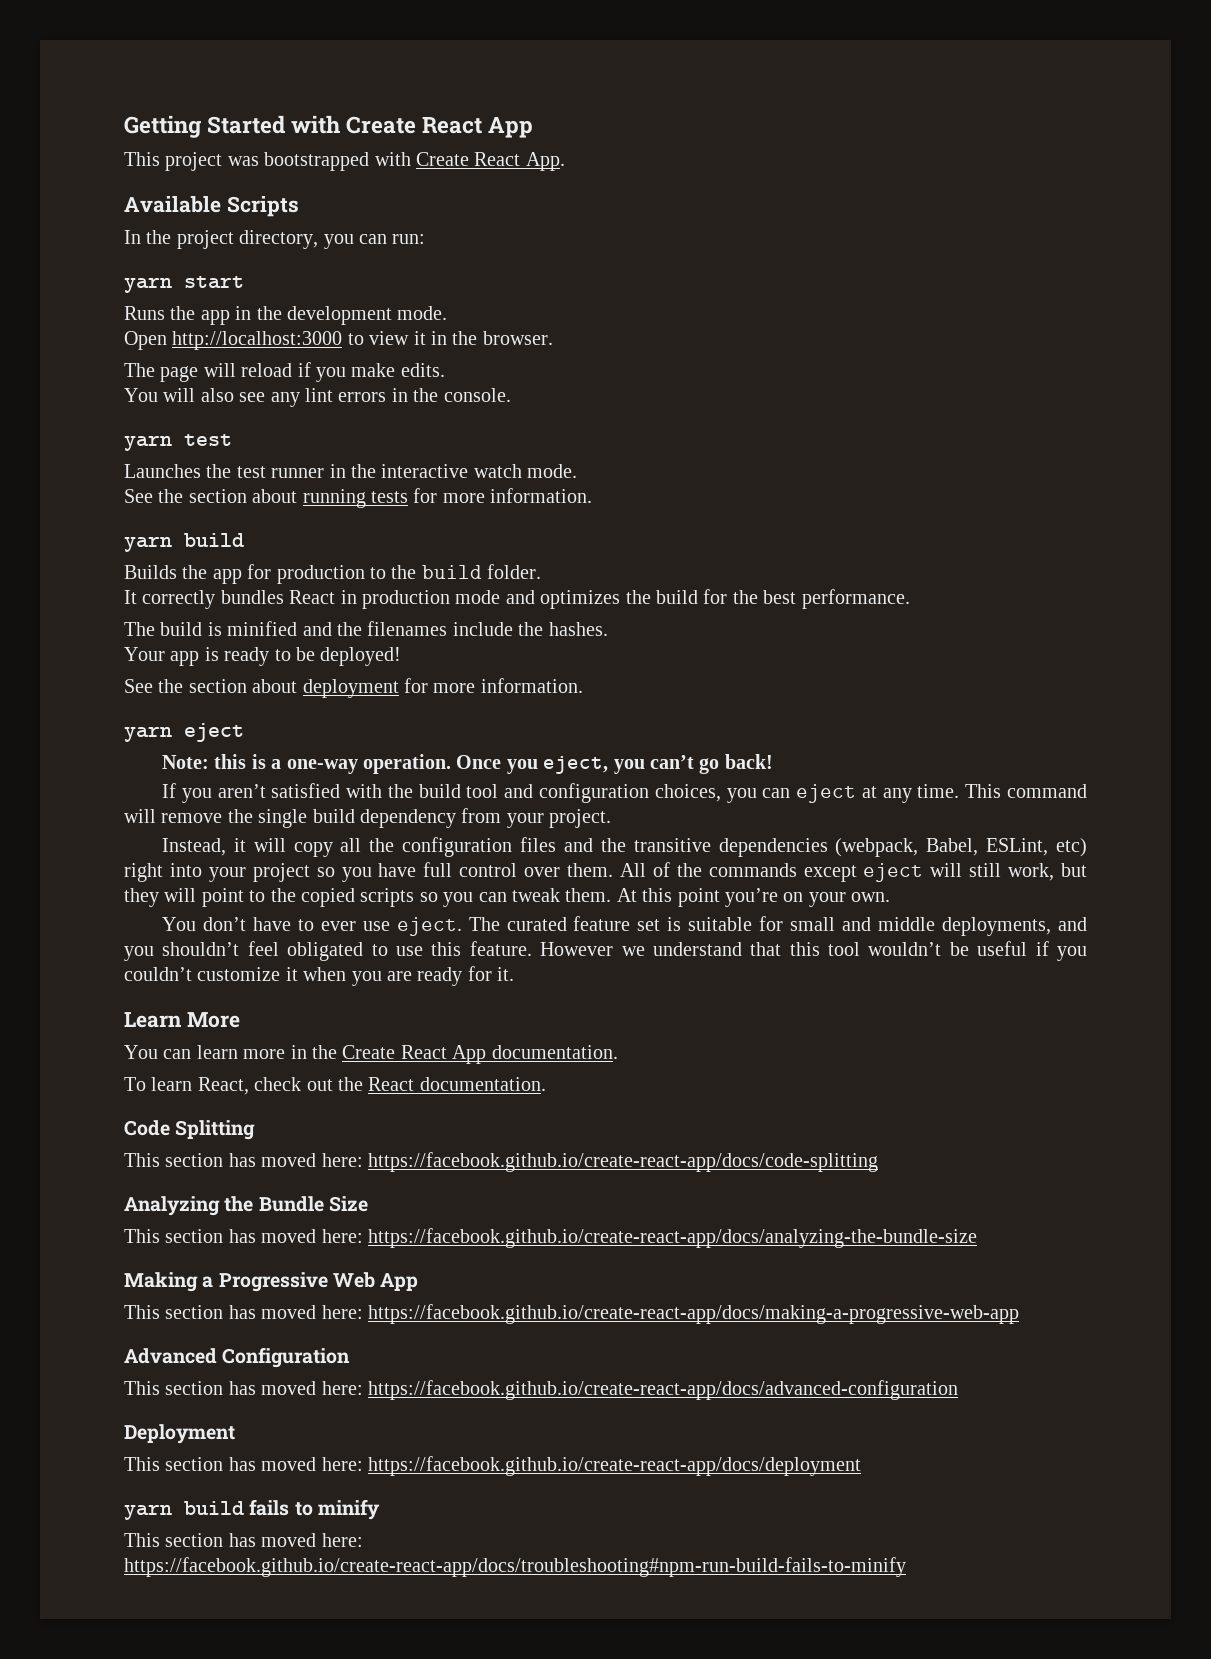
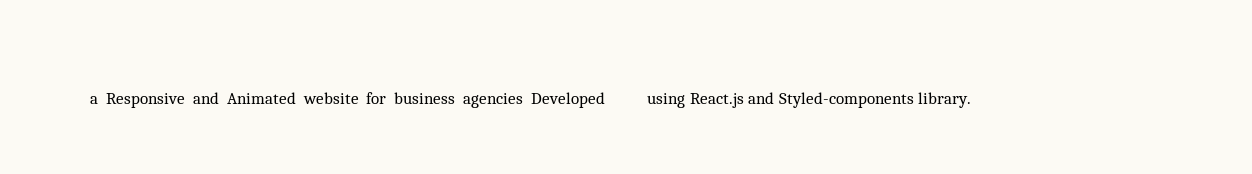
[124,115,534,138] [124,152,565,171] [124,196,299,217] [124,230,426,249] [124,276,244,293] [124,306,448,325] [124,331,553,350] [124,362,445,382] [124,388,511,407] [124,434,232,451] [124,464,578,478] [124,488,593,508] [124,533,244,552] [124,564,542,584] [124,589,910,609] [124,621,608,636] [124,647,402,666] [124,678,583,698] [124,723,244,742] [161,754,773,774] [161,783,1088,803] [124,808,612,828] [161,837,1087,857] [124,862,1087,882] [124,888,891,907] [161,916,1087,936] [124,941,1088,961] [124,966,515,986] [124,1012,240,1028] [124,1045,618,1064] [124,1077,546,1095] [124,1120,256,1140] [124,1152,878,1172] [124,1196,368,1216] [124,1228,977,1248] [124,1272,419,1292] [124,1304,1019,1324] [124,1347,351,1368] [124,1380,958,1400] [124,1424,235,1444] [124,1456,861,1476] [124,1499,380,1520] [124,1533,363,1547] [124,1557,906,1577] Getting Started with Create React App // This project was bootstrapped with Create React App. // Available Scripts // In the project directory, you can run: // yarn start // Runs the app in the development mode. // Open http://localhost:3000 to view it in the browser. // The page will reload if you make edits. // You will also see any lint errors in the console. // yarn test // Launches the test runner in the interactive watch mode. // See the section about running tests for more information. // yarn build // Builds the app for production to the build folder. // It correctly bundles React in production mode and optimizes the build for the best performance. // The build is minified and the filenames include the hashes. // Your app is ready to be deployed! // See the section about deployment for more information. // yarn eject // Note: this is a one-way operation. Once you eject, you can’t go back! // If you aren’t satisfied with the build tool and configuration choices, you can eject at any time. This command will remove the single build dependency from your project. // Instead, it will copy all the configuration files and the transitive dependencies (webpack, Babel, ESLint, etc) right into your project so you have full control over them. All of the commands except eject will still work, but they will point to the copied scripts so you can tweak them. At this point you’re on your own. // You don’t have to ever use eject. The curated feature set is suitable for small and middle deployments, and you shouldn’t feel obligated to use this feature. However we understand that this tool wouldn’t be useful if you couldn’t customize it when you are ready for it. // Learn More // You can learn more in the Create React App documentation. // To learn React, check out the React documentation. // Code Splitting // This section has moved here: https://facebook.github.io/create-react-app/docs/code-splitting // Analyzing the Bundle Size // This section has moved here: https://facebook.github.io/create-react-app/docs/analyzing-the-bundle-size // Making a Progressive Web App // This section has moved here: https://facebook.github.io/create-react-app/docs/making-a-progressive-web-app // Advanced Configuration // This section has moved here: https://facebook.github.io/create-react-app/docs/advanced-configuration // Deployment // This section has moved here: https://facebook.github.io/create-react-app/docs/deployment // yarn build fails to minify // This section has moved here: https://facebook.github.io/create-react-app/docs/troubleshooting#npm-run-build-fails-to-minify -> [90,92,972,108] a Responsive and Animated website for business agencies Developed using React.js and Styled-components library.

